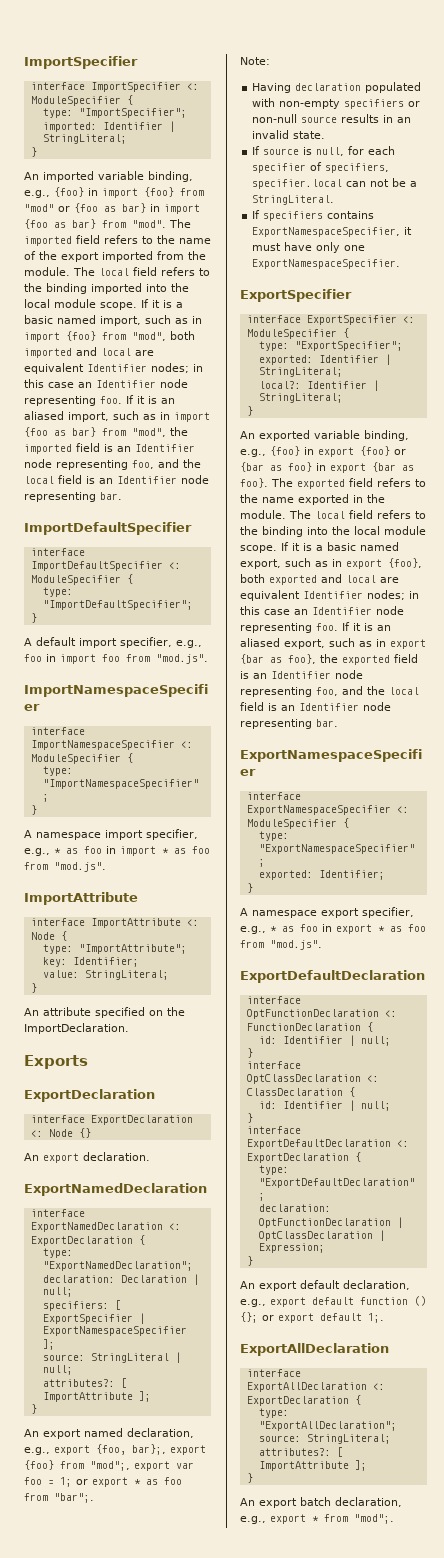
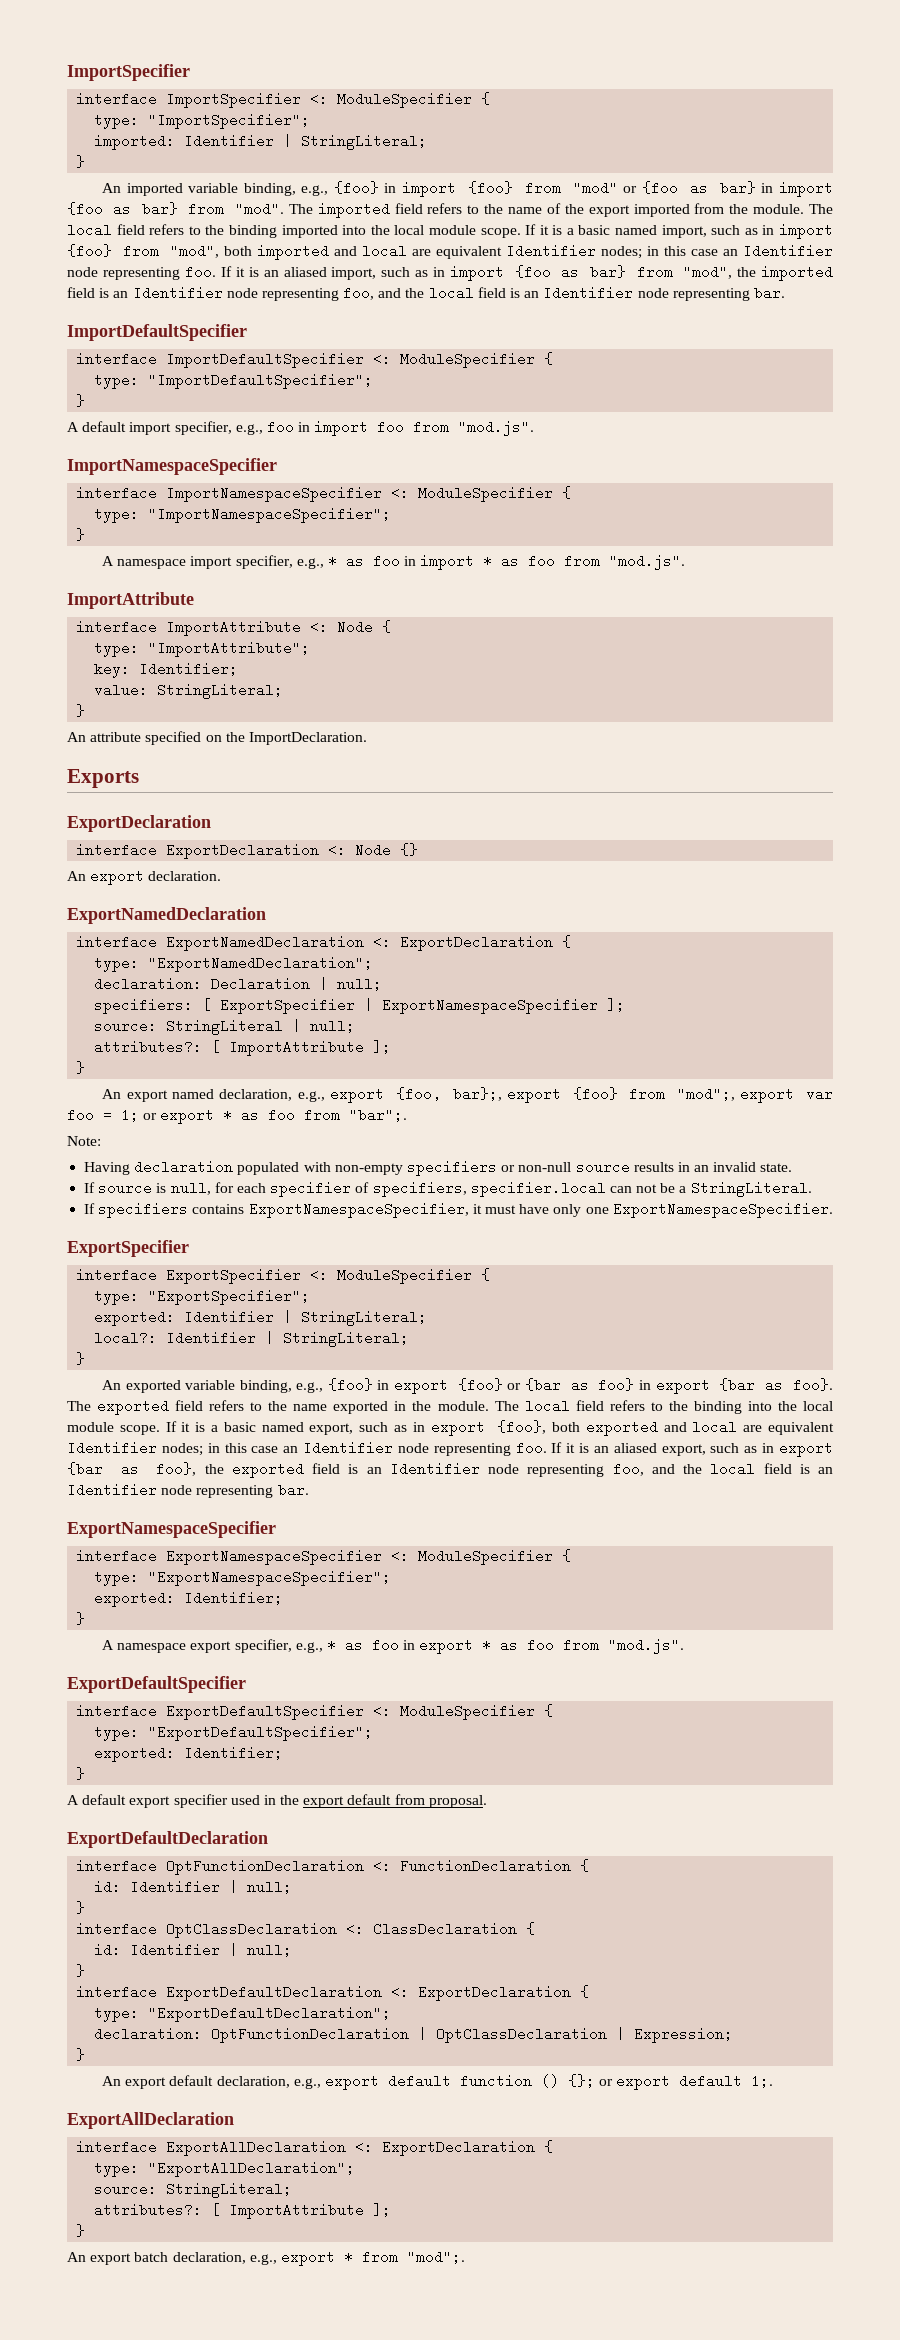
(322, 945) none -> [67,1676,246,1693] [76,1704,554,1720] [94,1725,374,1741] [94,1746,284,1762] [76,1767,86,1780] [67,1794,487,1808] // ExportDefaultSpecifier // interface ExportDefaultSpecifier <: ModuleSpecifier { // type: "ExportDefaultSpecifier"; // exported: Identifier; // } // A default export specifier used in the export default from proposal.

